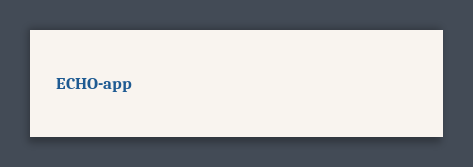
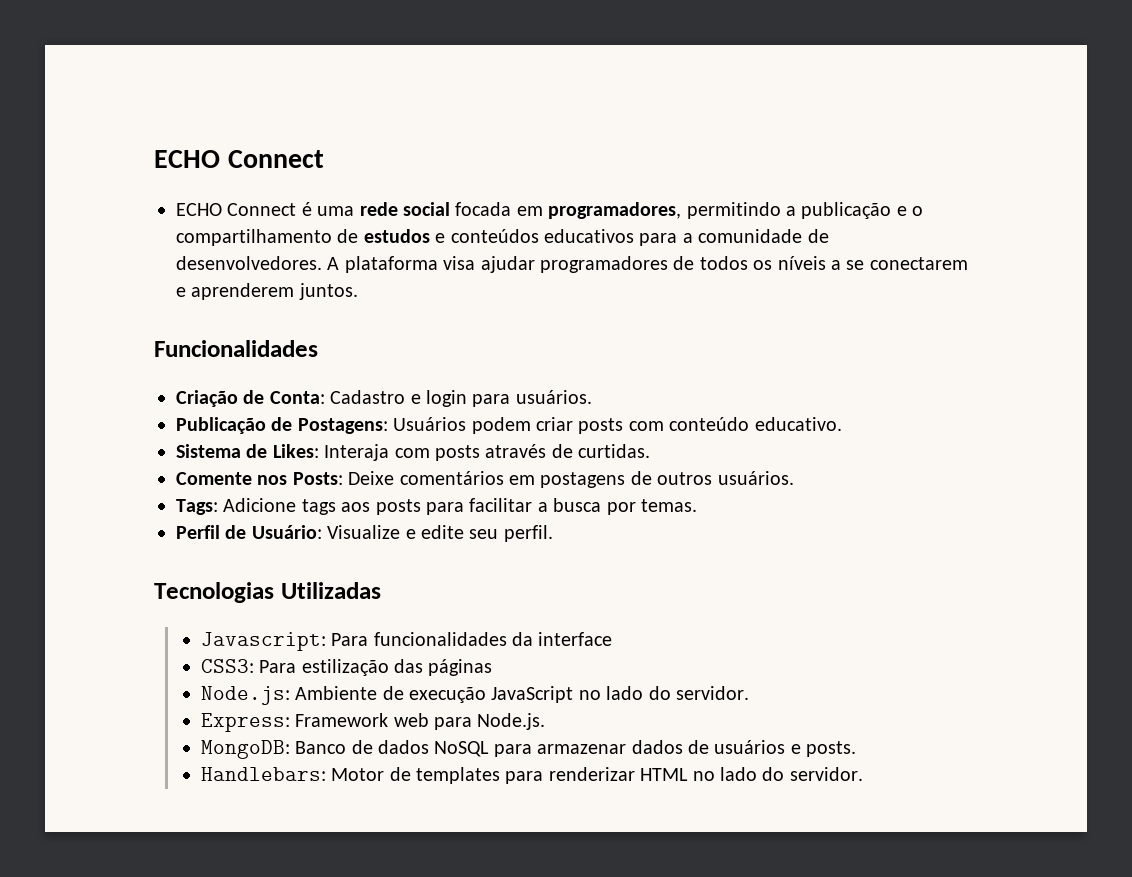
[56,78,132,92] ECHO-app -> [154,150,324,168] [176,202,924,219] [176,229,829,246] [176,256,968,273] [176,283,358,300] [154,340,318,357] [176,390,592,407] [176,417,842,434] [176,444,651,461] [176,471,794,488] [176,498,697,515] [176,525,553,542] [154,582,381,603] [200,632,613,651] [200,659,493,676] [200,686,750,705] [200,713,546,732] [200,740,857,759] [200,767,863,784] ECHO Connect // ECHO Connect é uma rede social focada em programadores, permitindo a publicação e o compartilhamento de estudos e conteúdos educativos para a comunidade de desenvolvedores. A plataforma visa ajudar programadores de todos os níveis a se conectarem e aprenderem juntos. // Funcionalidades // Criação de Conta: Cadastro e login para usuários. // Publicação de Postagens: Usuários podem criar posts com conteúdo educativo. // Sistema de Likes: Interaja com posts através de curtidas. // Comente nos Posts: Deixe comentários em postagens de outros usuários. // Tags: Adicione tags aos posts para facilitar a busca por temas. // Perfil de Usuário: Visualize e edite seu perfil. // Tecnologias Utilizadas // Javascript: Para funcionalidades da interface // CSS3: Para estilização das páginas // Node.js: Ambiente de execução JavaScript no lado do servidor. // Express: Framework web para Node.js. // MongoDB: Banco de dados NoSQL para armazenar dados de usuários e posts. // Handlebars: Motor de templates para renderizar HTML no lado do servidor.

